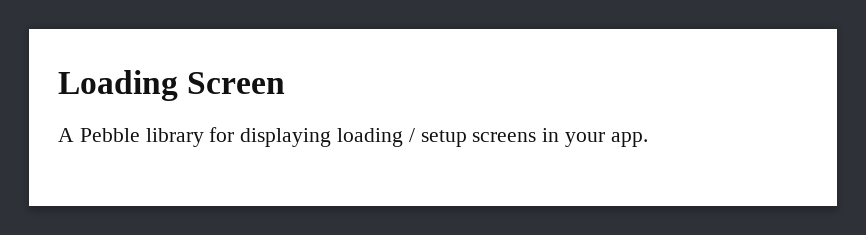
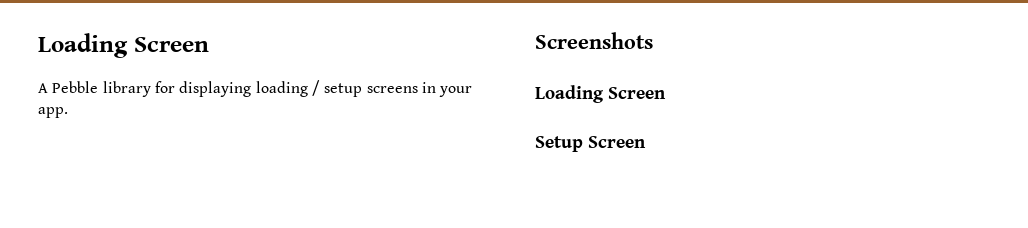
(648, 139) none -> [535,32,653,49] [535,85,666,103] [535,136,646,152] // Screenshots // Loading Screen // Setup Screen

